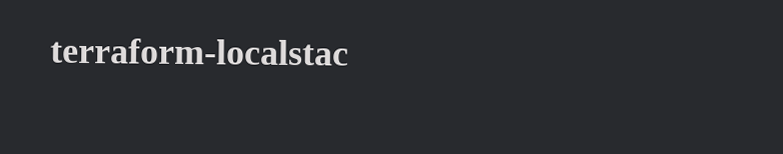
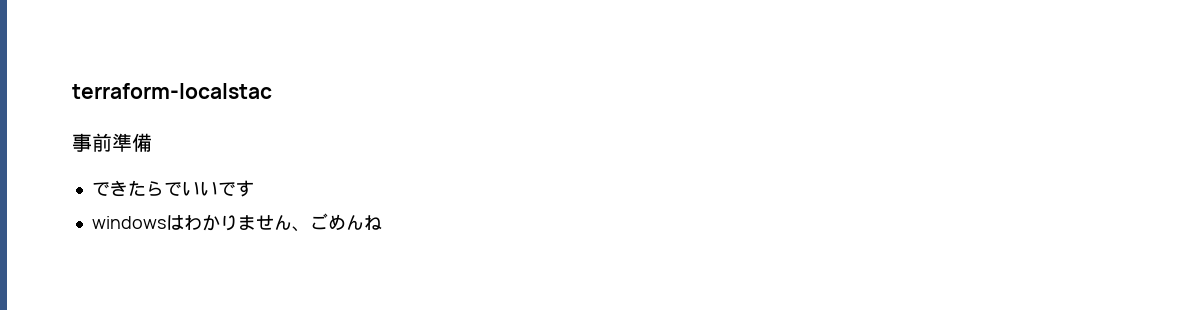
(349, 51) none -> [72,133,152,152] [91,180,254,197] [91,213,382,232] // 事前準備 // できたらでいいです // windowsはわかりません、ごめんね

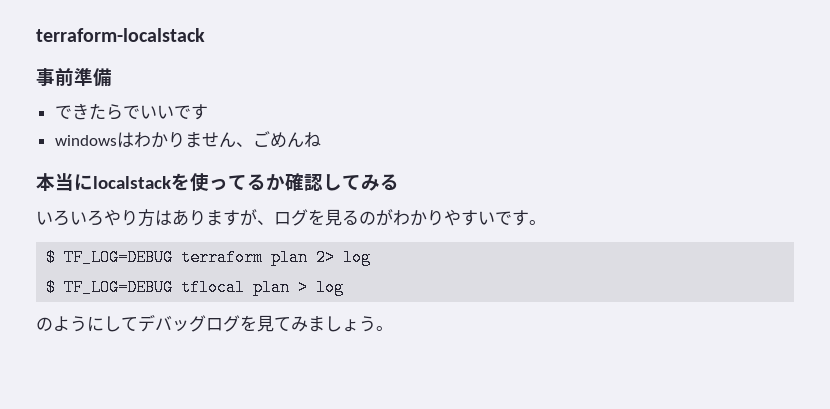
[72,83,272,99] terraform-localstac -> [36,28,205,42] terraform-localstack
(382, 222) none -> [36,173,399,191] [36,209,546,227] [46,249,372,266] [46,279,345,296] [36,314,393,332] // 本当にlocalstackを使ってるか確認してみる // いろいろやり方はありますが、ログを見るのがわかりやすいです。 // $ TF_LOG=DEBUG terraform plan 2> log // $ TF_LOG=DEBUG tflocal plan > log // のようにしてデバッグログを見てみましょう。

